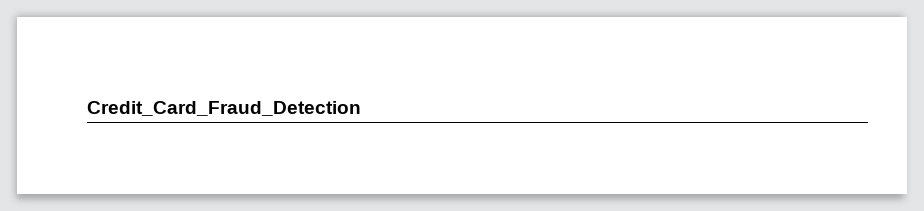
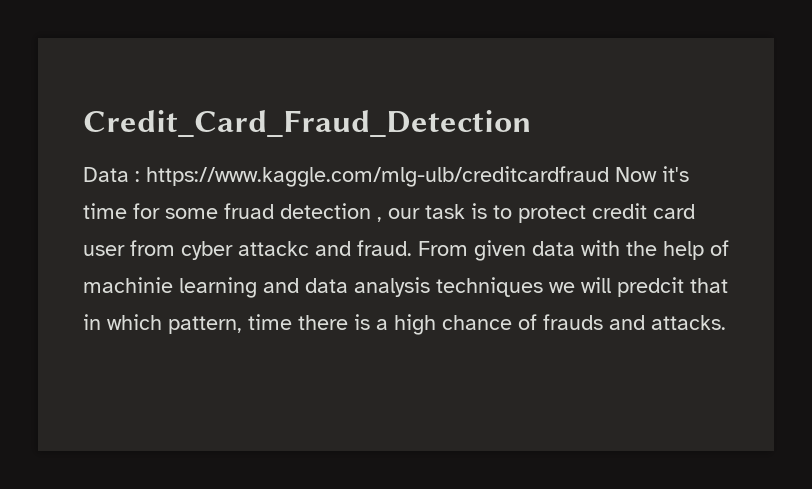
(361, 108) none -> [83,166,689,187] [83,203,695,223] [83,240,729,261] [83,277,728,298] [83,314,726,335] // Data : https://www.kaggle.com/mlg-ulb/creditcardfraud Now it's time for some fruad detection , our task is to protect credit card user from cyber attackc and fraud. From given data with the help of machinie learning and data analysis techniques we will predcit that in which pattern, time there is a high chance of frauds and attacks.

